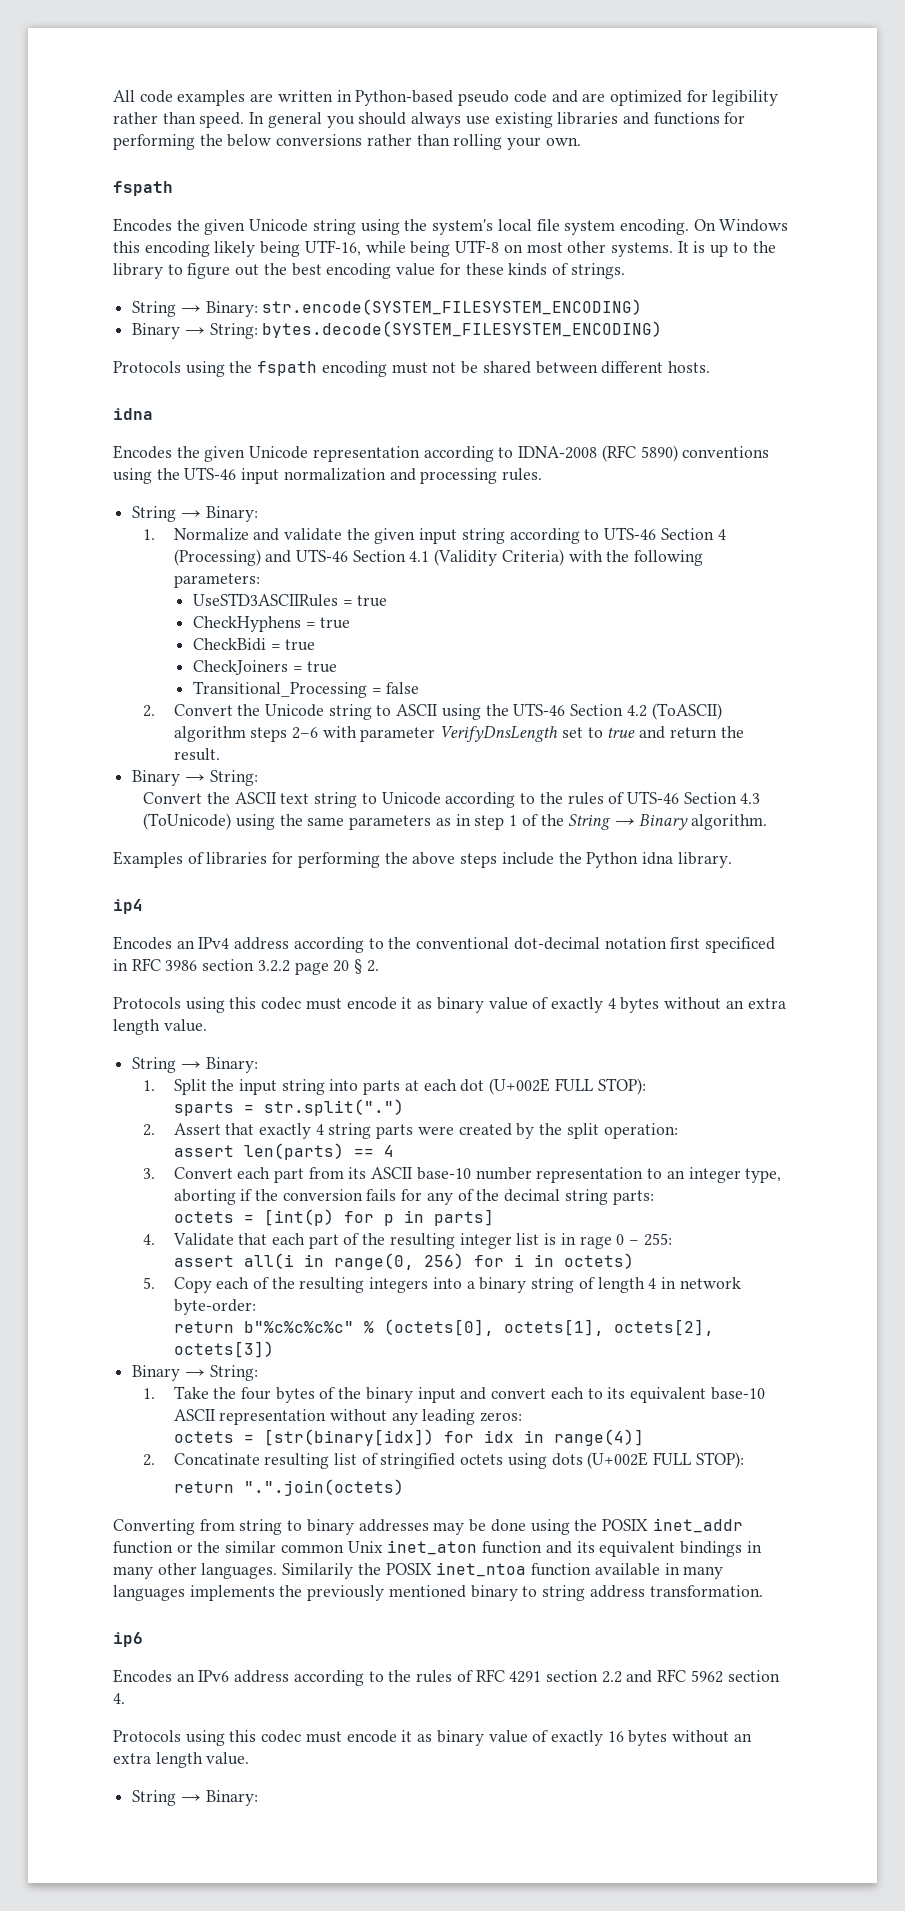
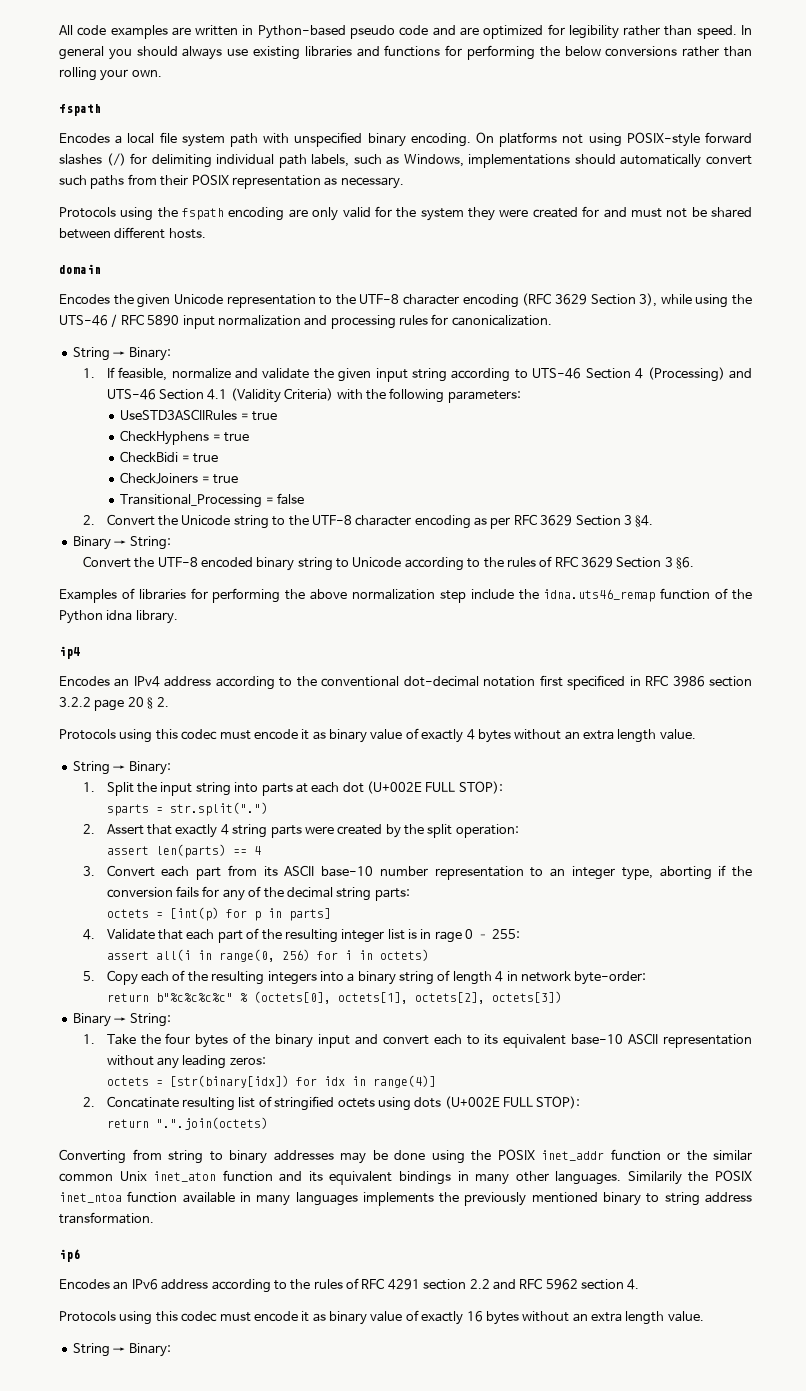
[176,219,789,235] [113,240,776,257] [113,263,625,279] [132,299,643,317] [132,321,663,339] the given Unicode string using the system's local file system encoding. On Windows this encoding likely being UTF-16, while being UTF-8 on most other systems. It is up to the library to figure out the best encoding value for these kinds of strings. // String → Binary: str.encode(SYSTEM_FILESYSTEM_ENCODING) // Binary → String: bytes.decode(SYSTEM_FILESYSTEM_ENCODING) -> [115,132,752,147] [59,153,753,168] [59,174,404,189] a local file system path with unspecified binary encoding. On platforms not using POSIX-style forward slashes (/) for delimiting individual path labels, such as Windows, implementations should automatically convert such paths from their POSIX representation as necessary.
(387, 369) none -> [288,206,627,221] are only valid for the system they were created for and
[113,408,153,420] idna -> [59,264,101,274] domain
[423,445,770,462] [113,467,237,484] according to IDNA-2008 (RFC 5890) conventions using the UTS-46 -> [319,293,752,308] [59,314,180,327] to the UTF-8 character encoding (RFC 3629 Section 3), while using the UTS-46 / RFC 5890
[502,468,543,481] [132,506,258,522] [143,528,249,541] rules. // String → Binary: // 1. Normalize -> [399,314,552,326] [72,347,171,361] [82,367,231,381] rules for canonicalization. // String → Binary: // 1. If feasible, normalize
[396,703,722,720] [173,726,744,742] [173,748,220,761] ASCII using the UTS-46 Section 4.2 (ToASCII) algorithm steps 2–6 with parameter VerifyDnsLength set to true and return the result. -> [288,514,654,529] the UTF-8 character encoding as per RFC 3629 Section 3 §4.
[234,792,310,804] ASCII text -> [157,557,295,571] UTF-8 encoded binary
[626,791,761,804] [143,813,768,830] UTS-46 Section 4.3 (ToUnicode) using the same parameters as in step 1 of the String → Binary algorithm. -> [554,556,695,569] RFC 3629 Section 3 §6.
[460,852,554,868] steps include -> [352,588,729,603] normalization step include the idna.uts46_remap function of

